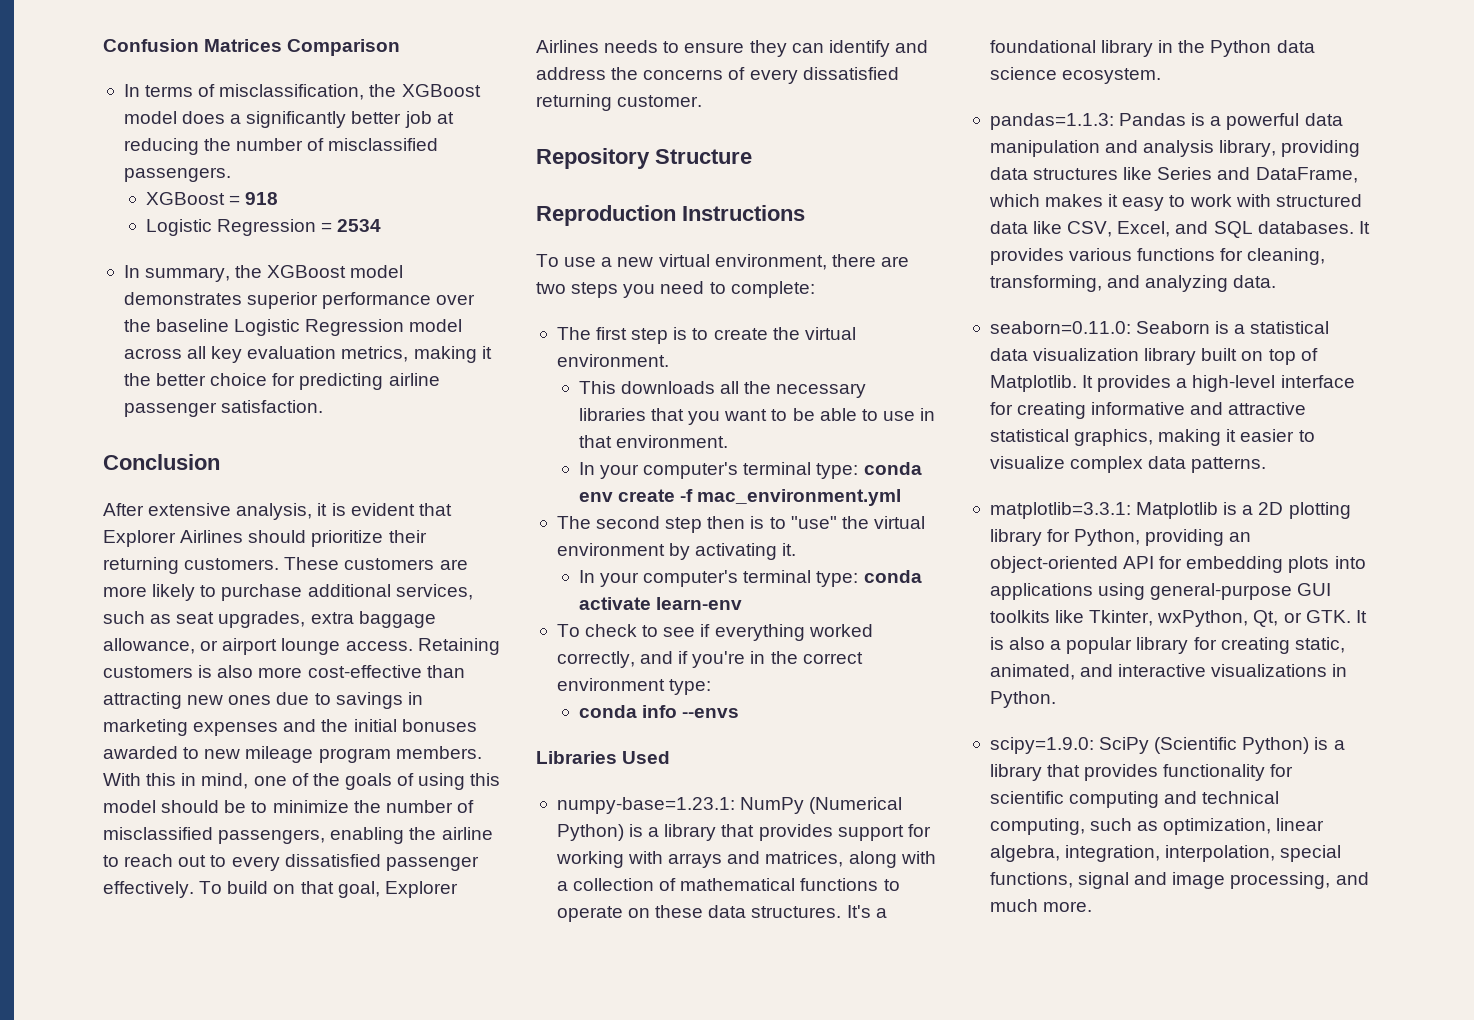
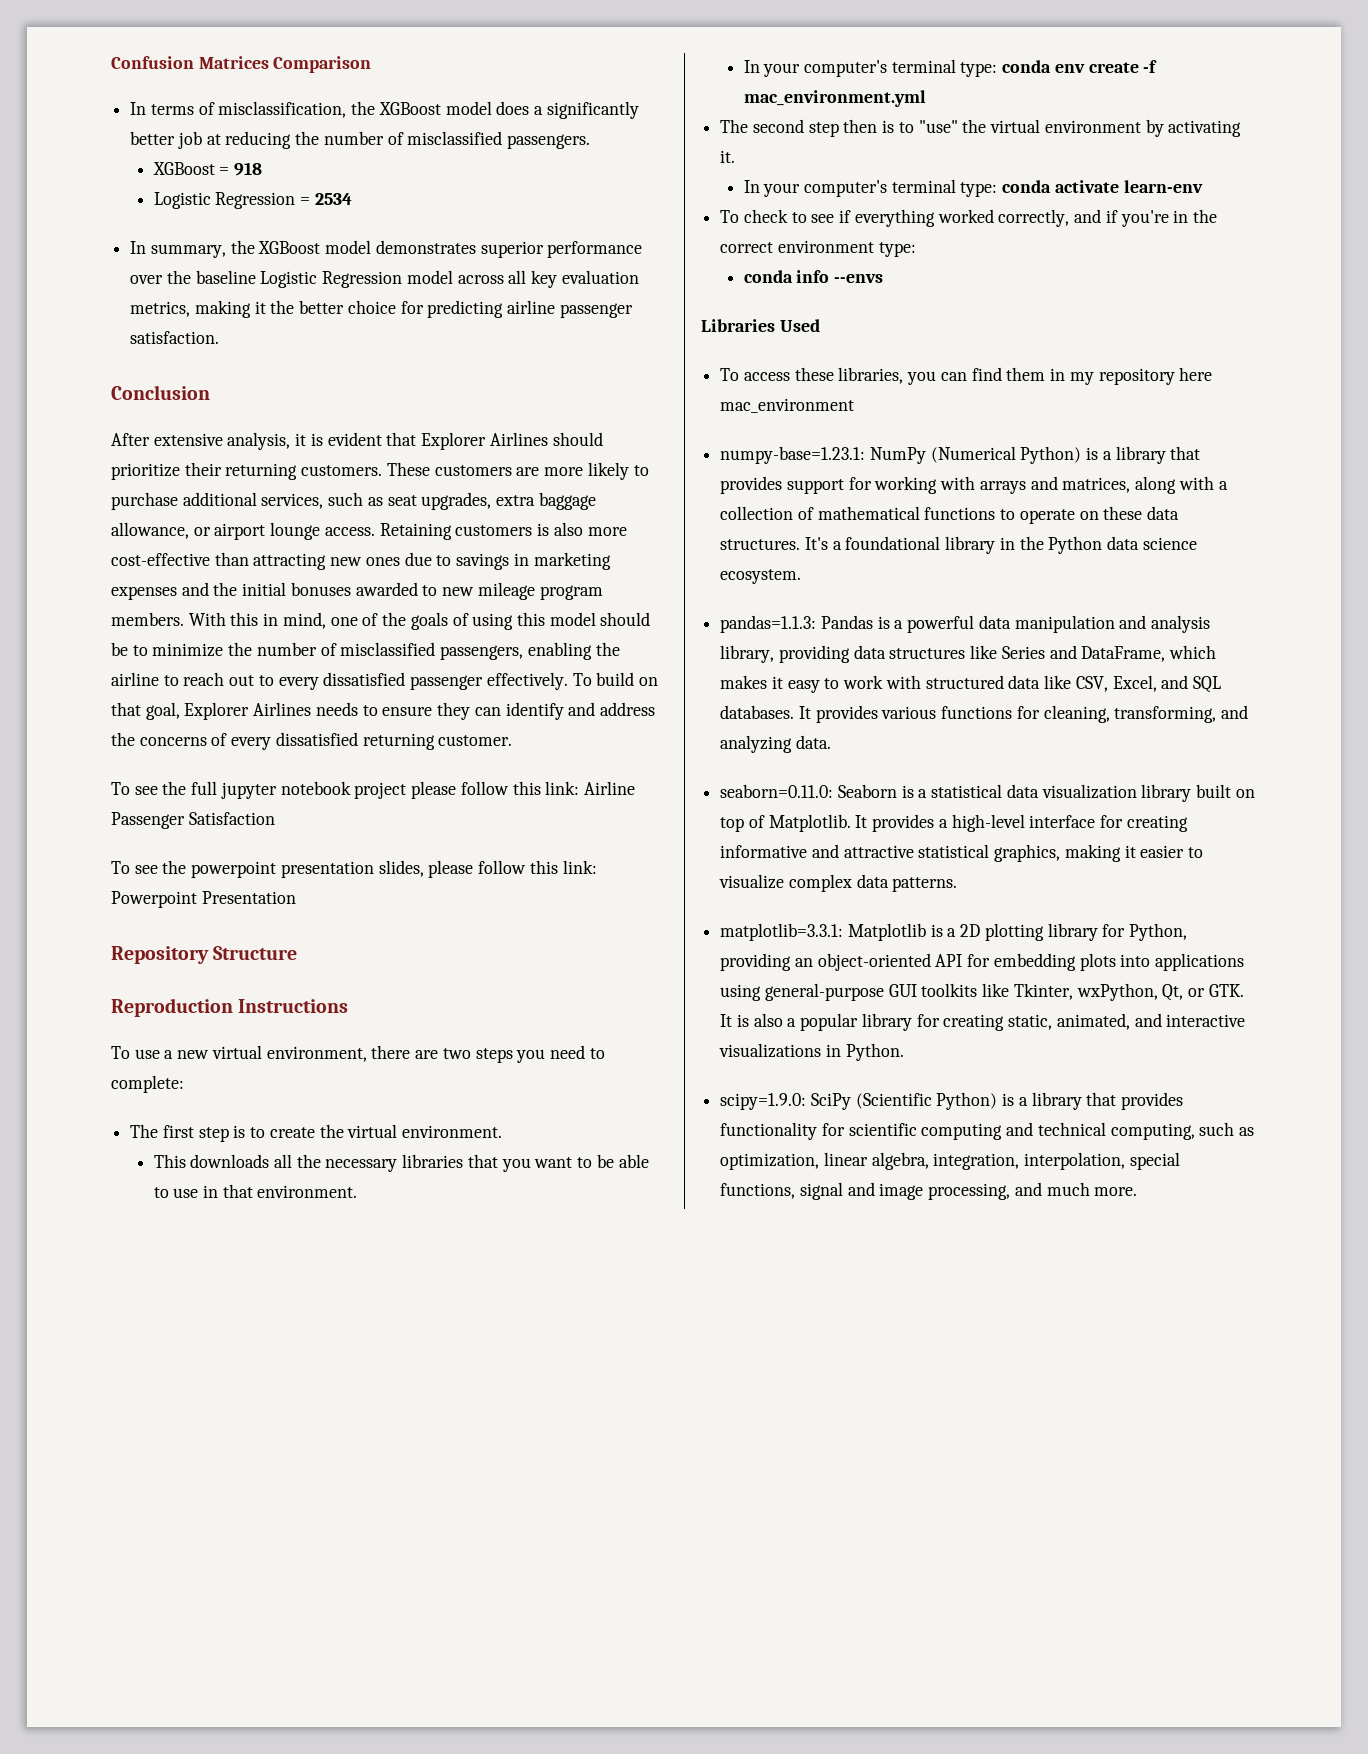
(703, 101) none -> [111,781,635,799] [111,812,275,829] [111,860,597,878] [111,891,296,908] // To see the full jupyter notebook project please follow this link: Airline Passenger Satisfaction // To see the powerpoint presentation slides, please follow this link: Powerpoint Presentation
(671, 757) none -> [720,367,1213,385] [720,398,855,413] // To access these libraries, you can find them in my repository here mac_environment

